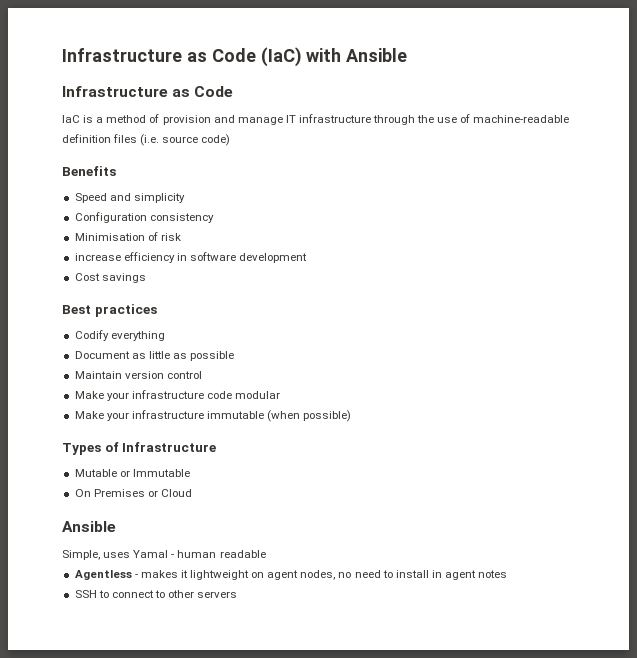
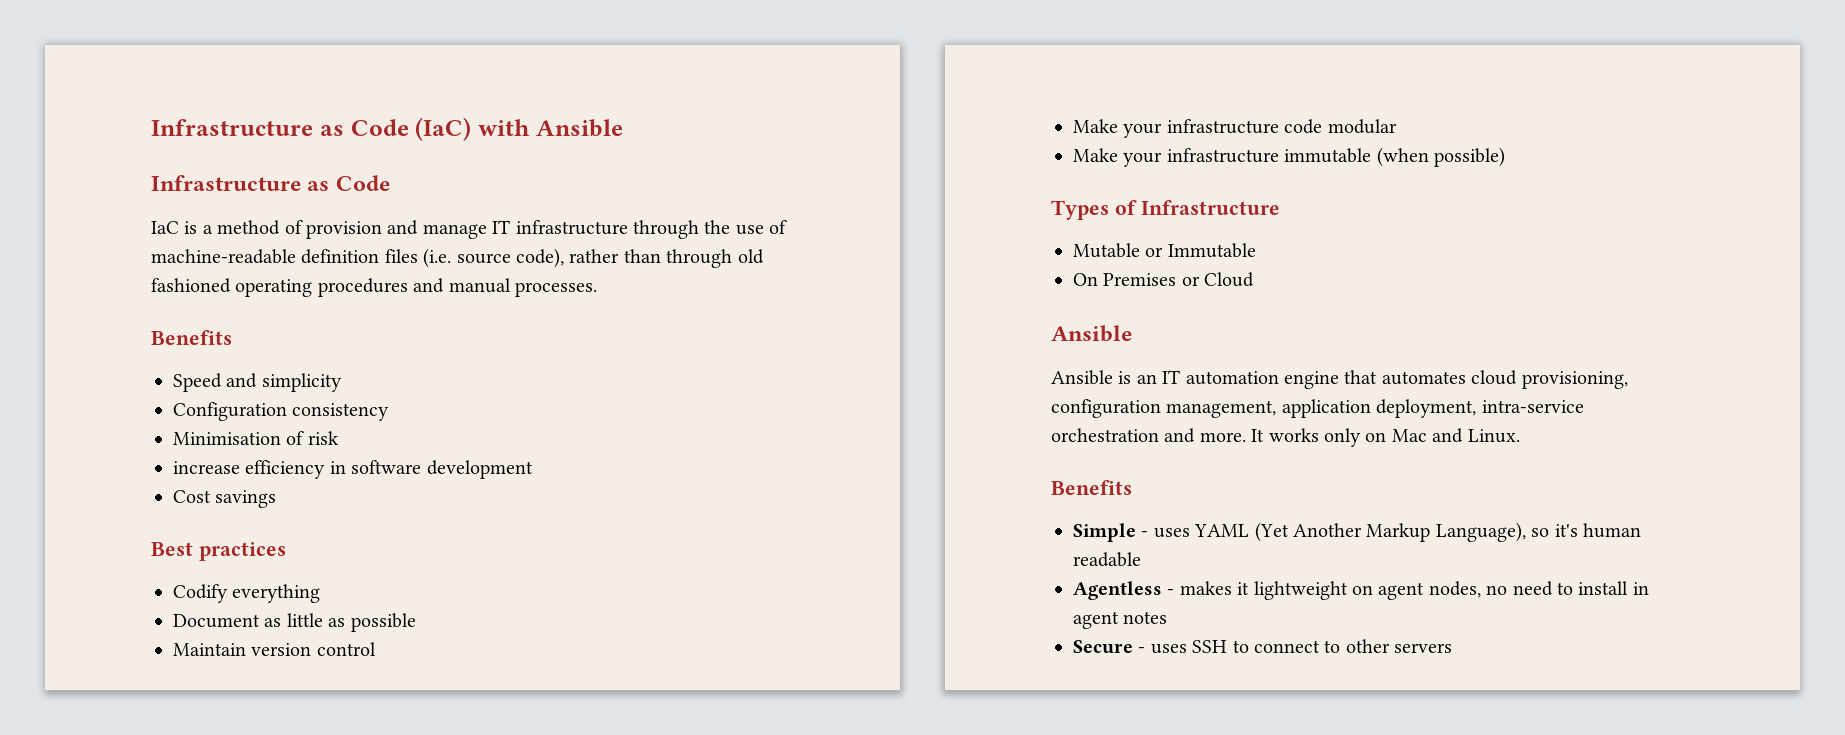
[201,134,231,146] code) -> [516,248,764,268] [151,278,597,297] code), rather than through old fashioned operating procedures and manual processes.
[62,550,175,560] Simple, uses Yamal - -> [1051,370,1628,389] [1051,399,1584,418] [1051,428,1520,447] [1051,480,1132,495] [1073,522,1578,542] Ansible is an IT automation engine that automates cloud provisioning, configuration management, application deployment, intra-service orchestration and more. It works only on Mac and Linux. // Benefits // Simple - uses YAML (Yet Another Markup Language), so it's
(508, 574) none -> [1073,640,1187,654] Secure - uses

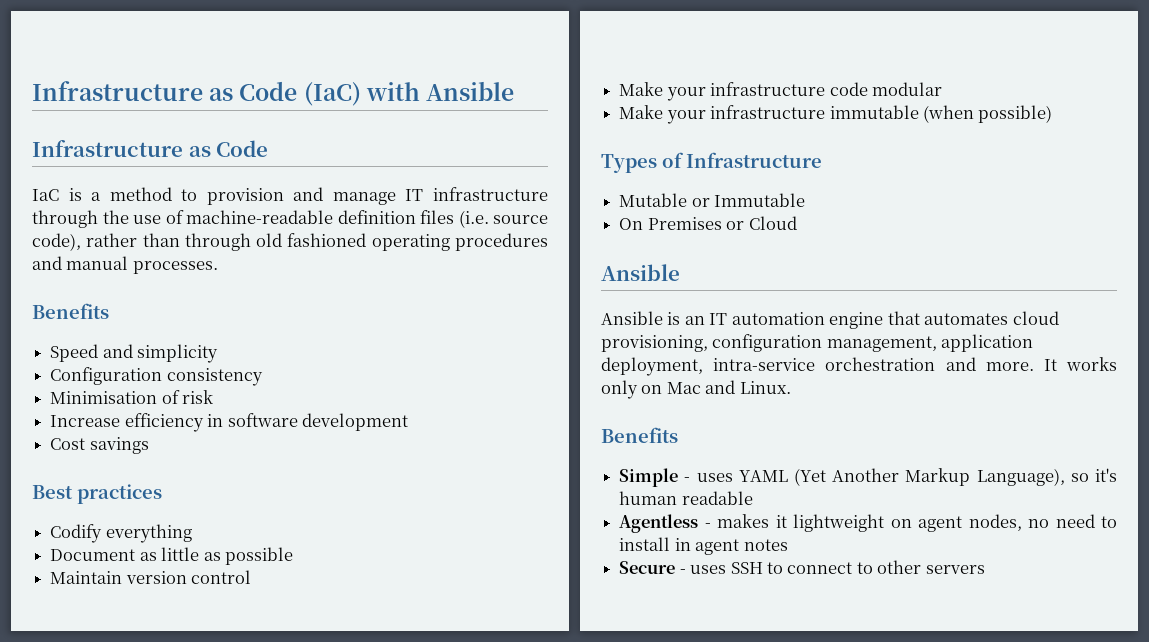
[284,220,303,234] of -> [181,189,198,201] to
[173,461,240,474] increase -> [50,415,121,427] Increase

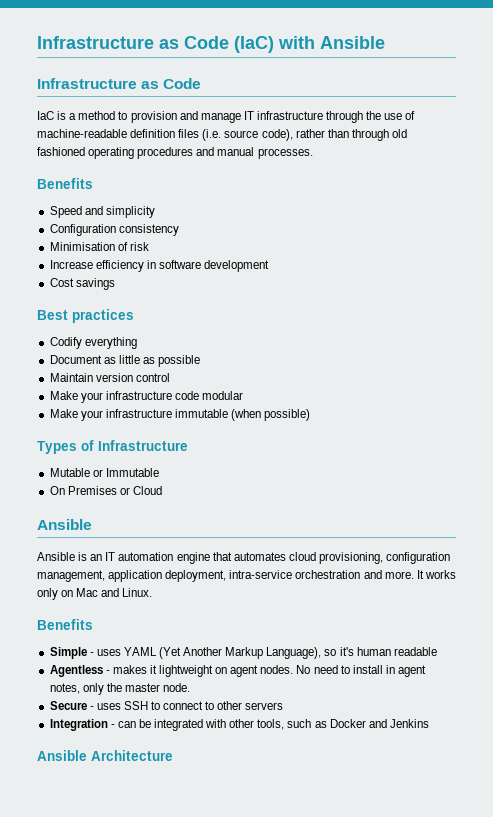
[968,514,1050,531] nodes, no -> [260,665,311,674] nodes. No
[743,539,788,551] notes -> [49,683,191,695] notes, only the master node.
(985, 569) none -> [49,719,429,731] [37,750,173,761] // Integration - can be integrated with other tools, such as Docker and Jenkins // Ansible Architecture

